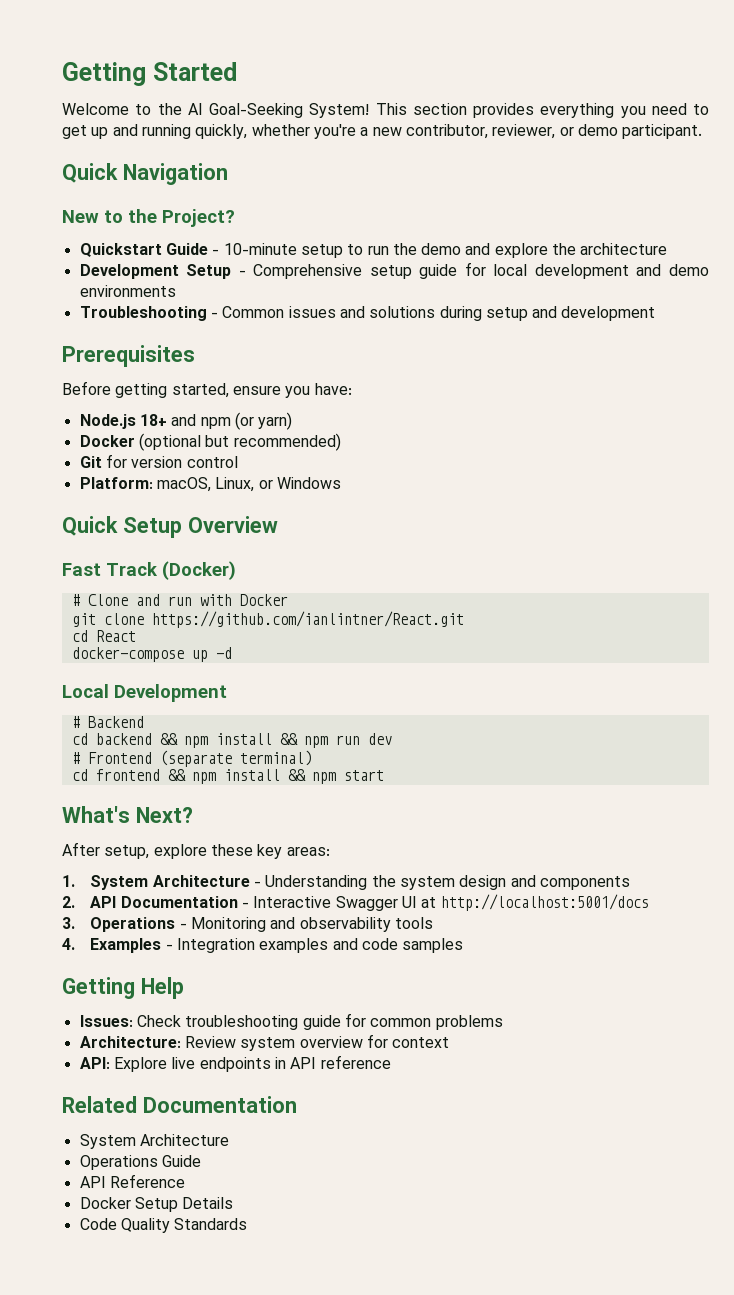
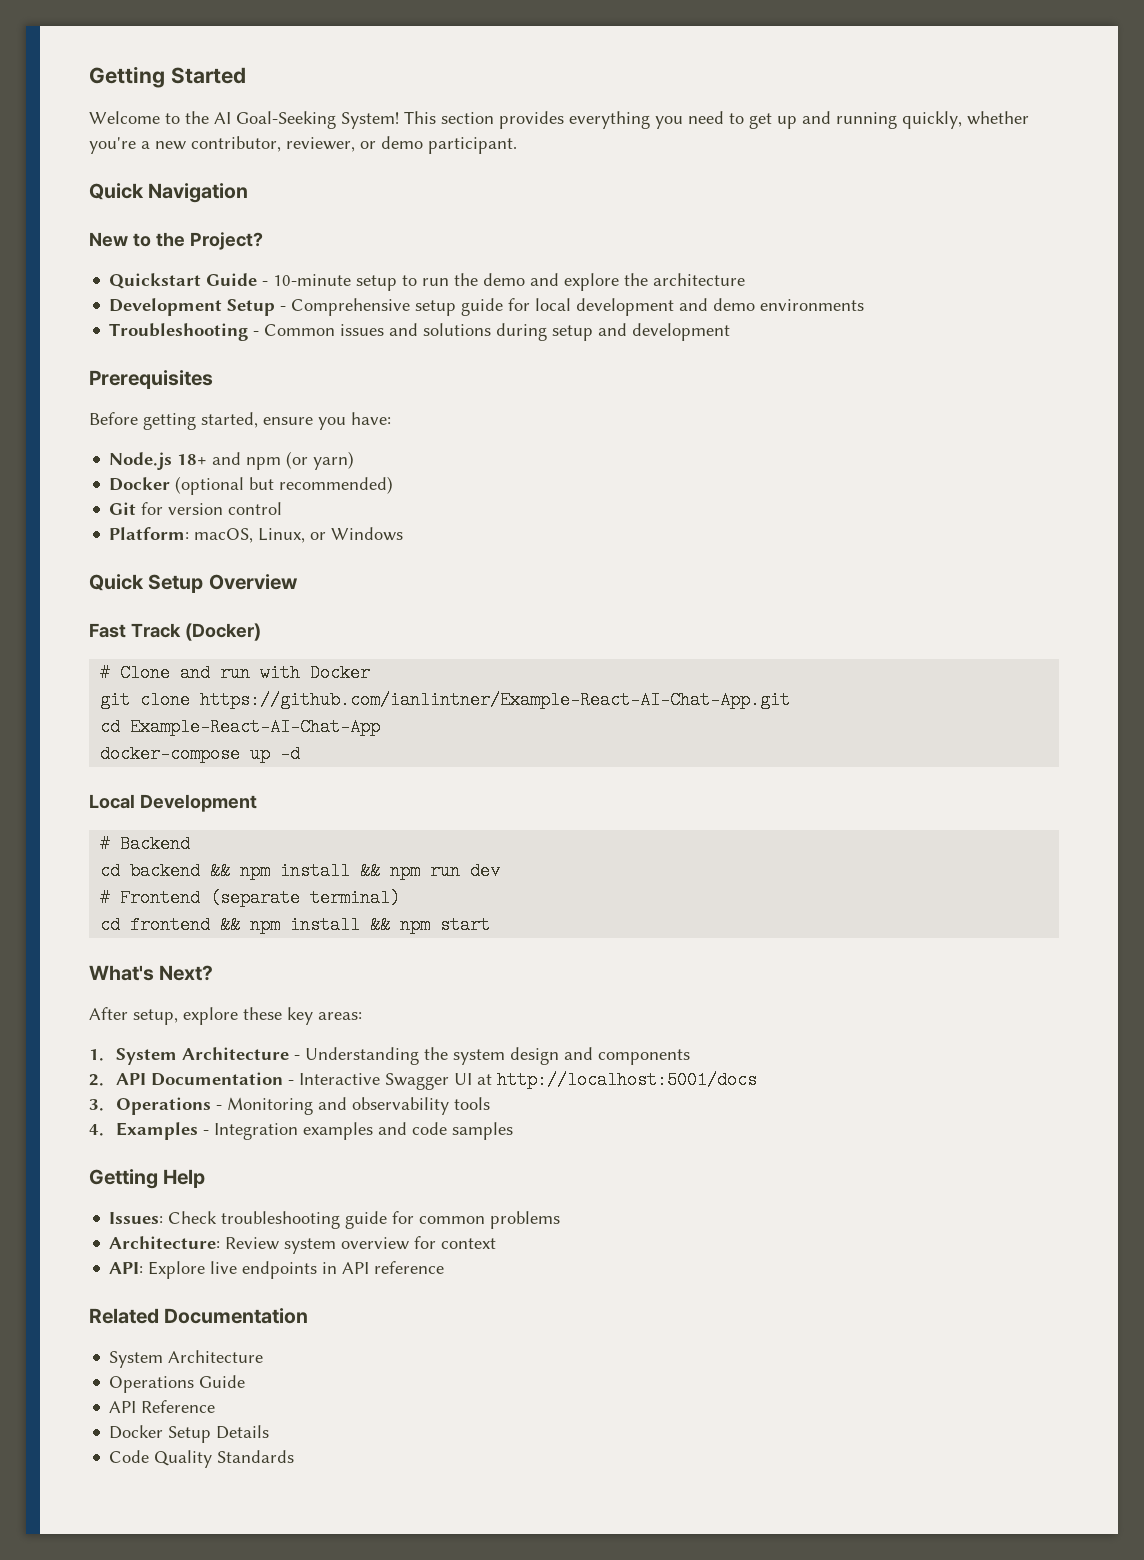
[151,611,464,628] [71,630,136,642] https://github.com/ianlintner/React.git // cd React -> [200,691,791,709] [100,718,381,736] https://github.com/ianlintner/Example-React-AI-Chat-App.git // cd Example-React-AI-Chat-App

